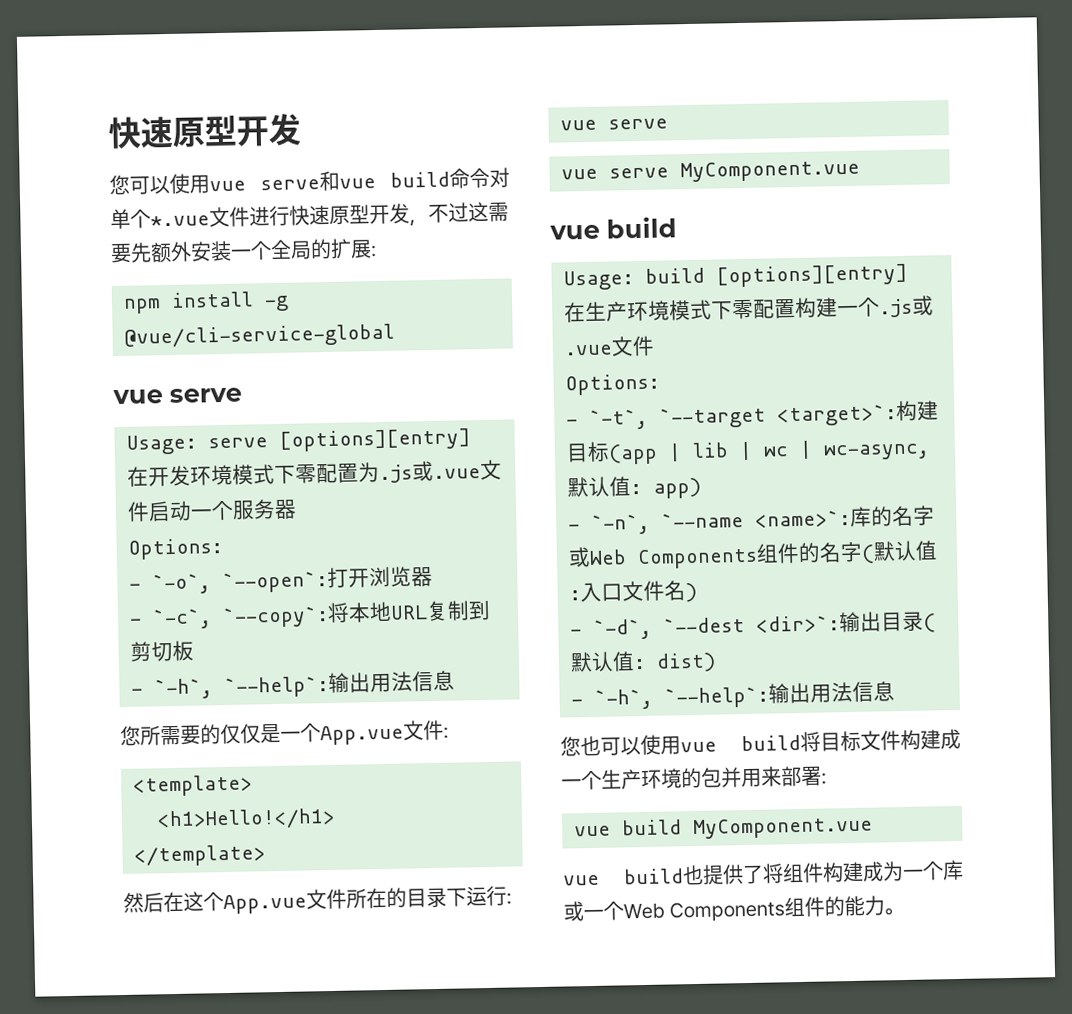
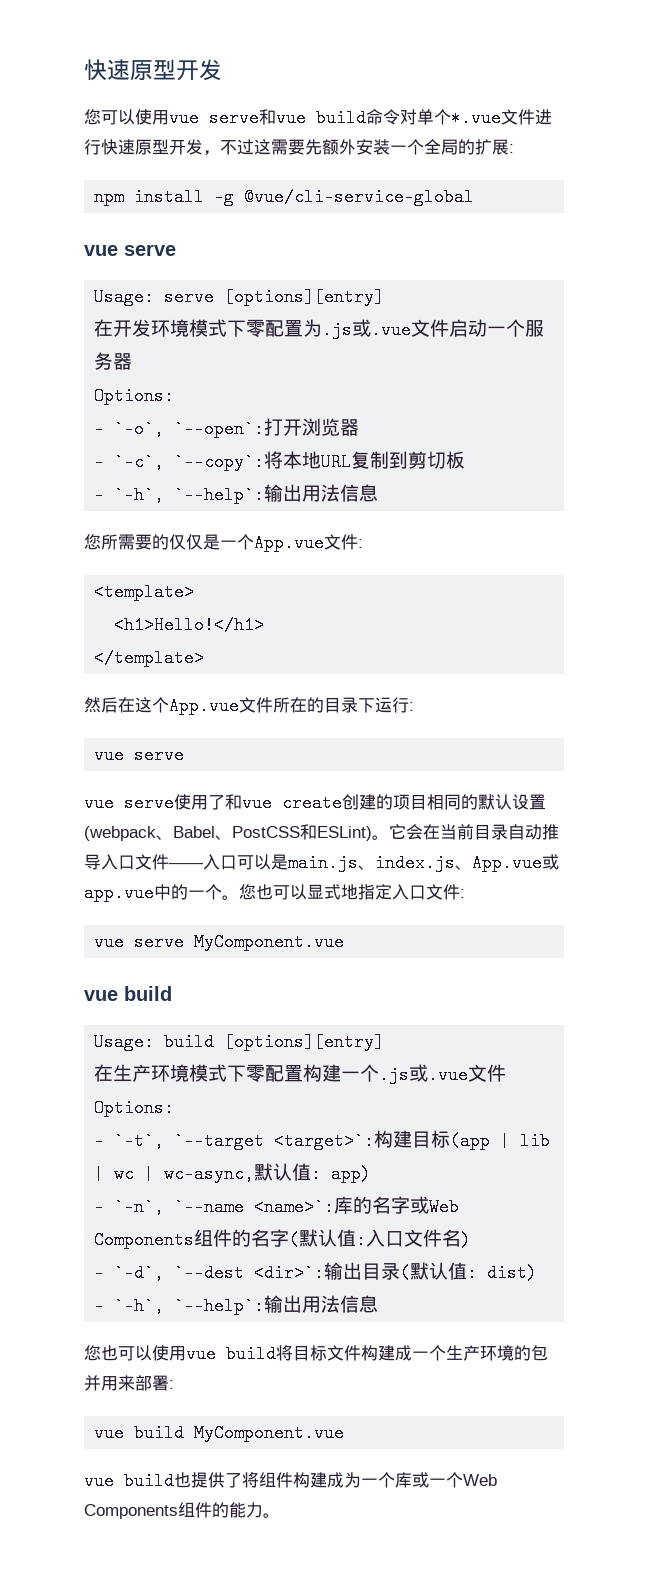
(668, 124) none -> [84,794,546,812] [84,824,559,841] [84,854,559,872] [84,884,465,902] // vue serve使用了和vue create创建的项目相同的默认设置(webpack、Babel、PostCSS和ESLint)。它会在当前目录自动推导入口文件——入口可以是main.js、index.js、App.vue或app.vue中的一个。您也可以显式地指定入口文件:

